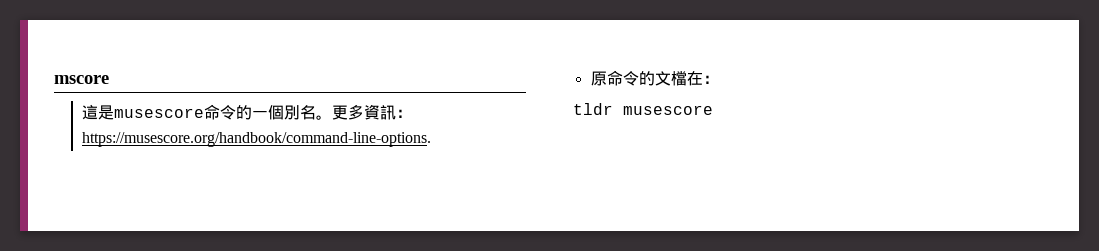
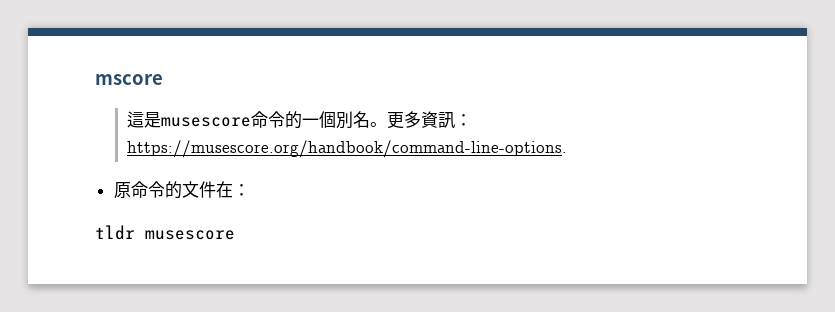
[670,71,687,86] 檔 -> [198,181,216,198] 件

